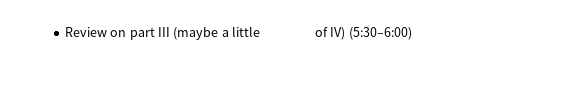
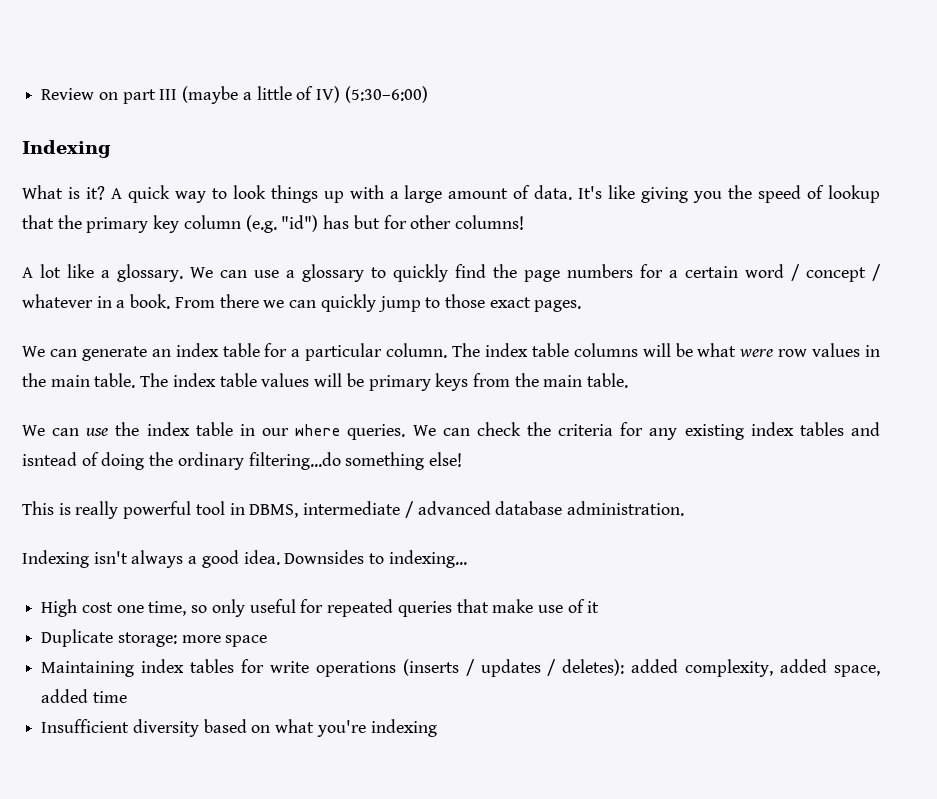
(412, 33) none -> [22,140,111,158] [22,185,880,203] [22,215,524,233] [22,264,881,282] [22,294,582,312] [22,343,880,361] [22,373,629,391] [22,422,880,440] [22,452,463,470] [22,501,684,519] [22,550,467,568] [41,599,600,617] [41,629,268,647] [41,659,881,677] [41,689,127,703] [41,719,437,737] // Indexing // What is it? A quick way to look things up with a large amount of data. It's like giving you the speed of lookup that the primary key column (e.g. "id") has but for other columns! // A lot like a glossary. We can use a glossary to quickly find the page numbers for a certain word / concept / whatever in a book. From there we can quickly jump to those exact pages. // We can generate an index table for a particular column. The index table columns will be what were row values in the main table. The index table values will be primary keys from the main table. // We can use the index table in our where queries. We can check the criteria for any existing index tables and isntead of doing the ordinary filtering...do something else! // This is really powerful tool in DBMS, intermediate / advanced database administration. // Indexing isn't always a good idea. Downsides to indexing... // High cost one time, so only useful for repeated queries that make use of it // Duplicate storage: more space // Maintaining index tables for write operations (inserts / updates / deletes): added complexity, added space, added time // Insufficient diversity based on what you're indexing

